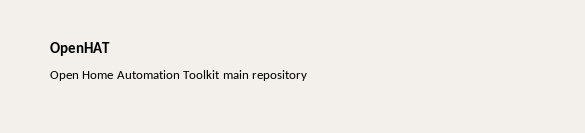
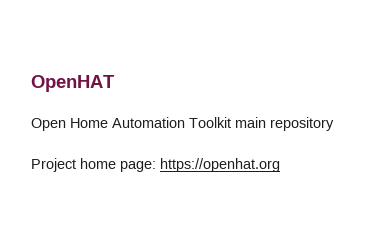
(307, 75) none -> [31,158,280,172] // Project home page: https://openhat.org

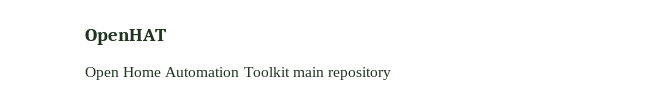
[31,158,280,172] // Project home page: https://openhat.org -> (391, 73) none

